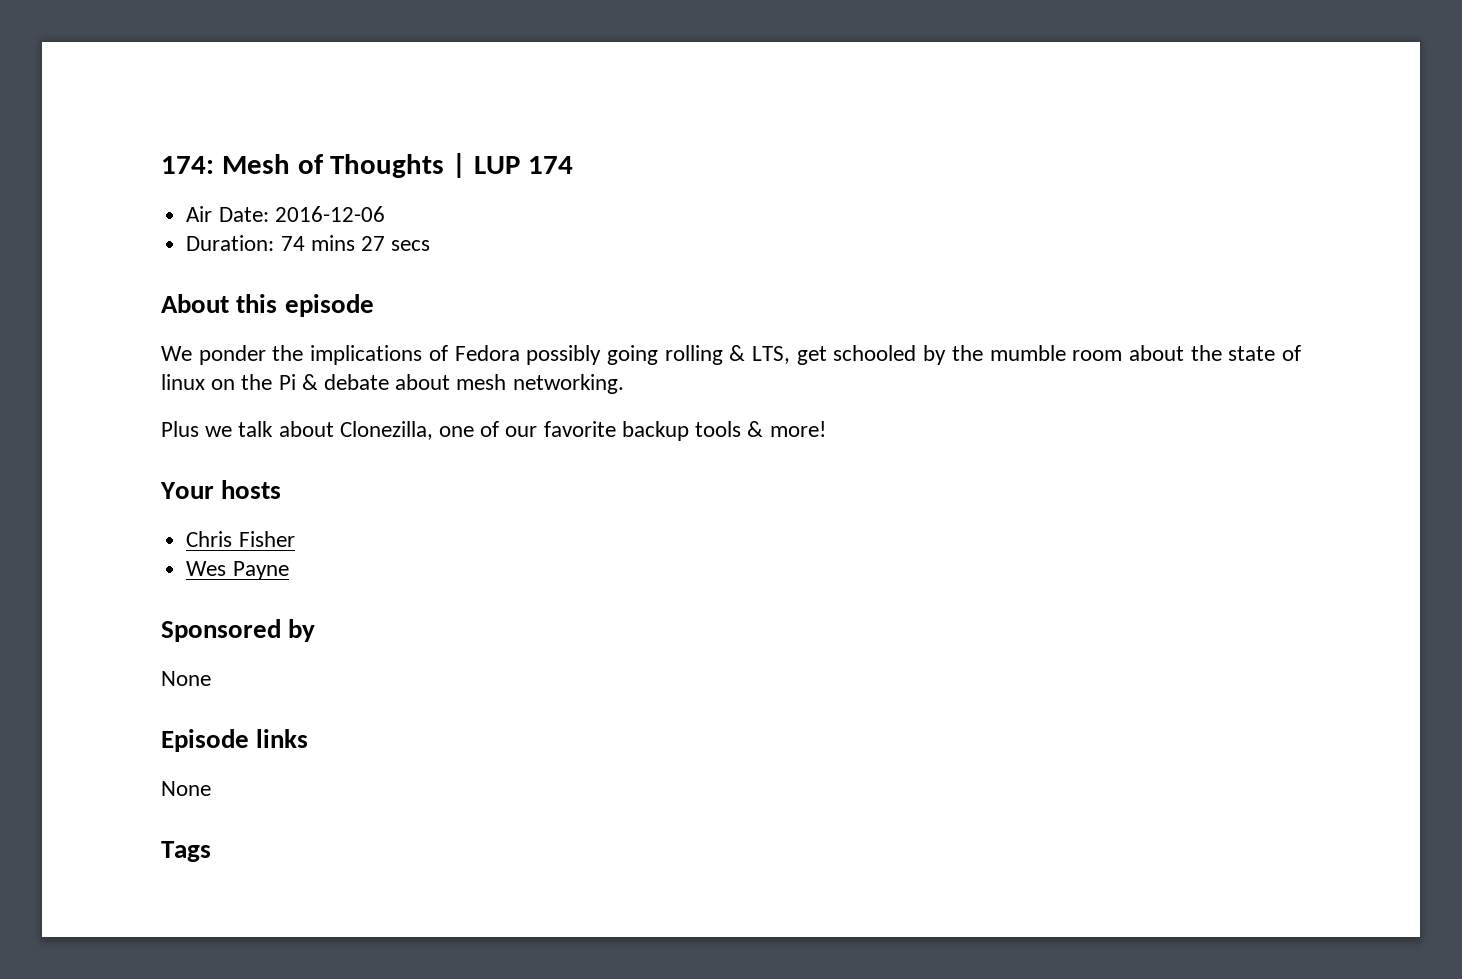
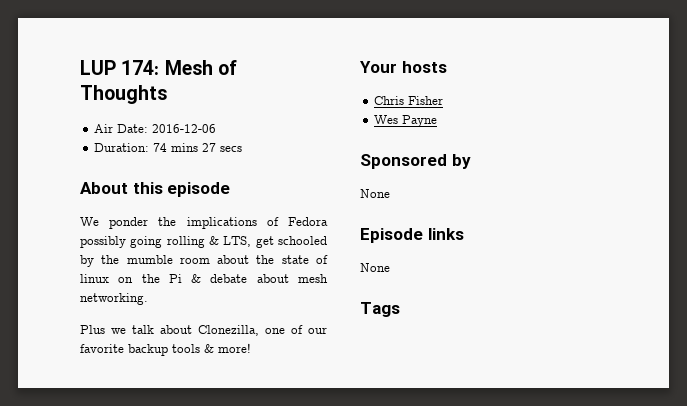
(161, 165) none -> [80,60,116,75] LUP
[452,153,573,178] | LUP 174 -> (167, 94) none

